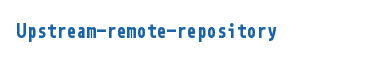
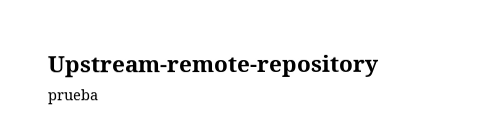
(277, 32) none -> [48,89,99,105] // prueba

